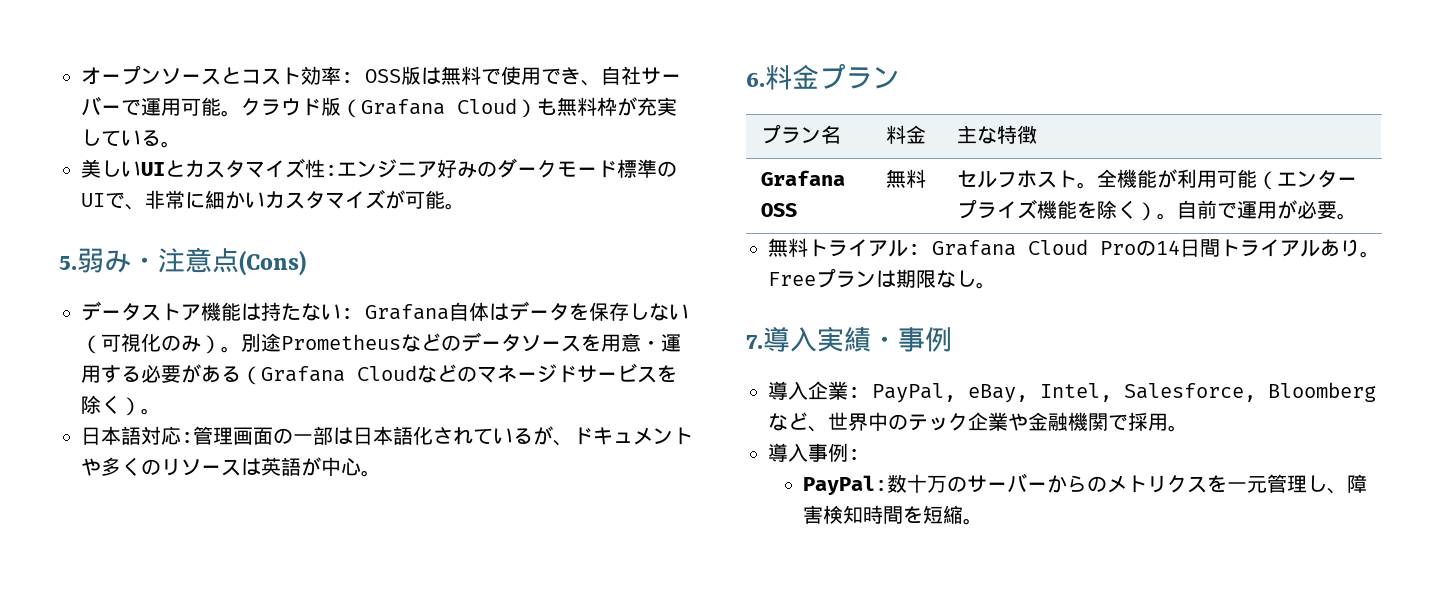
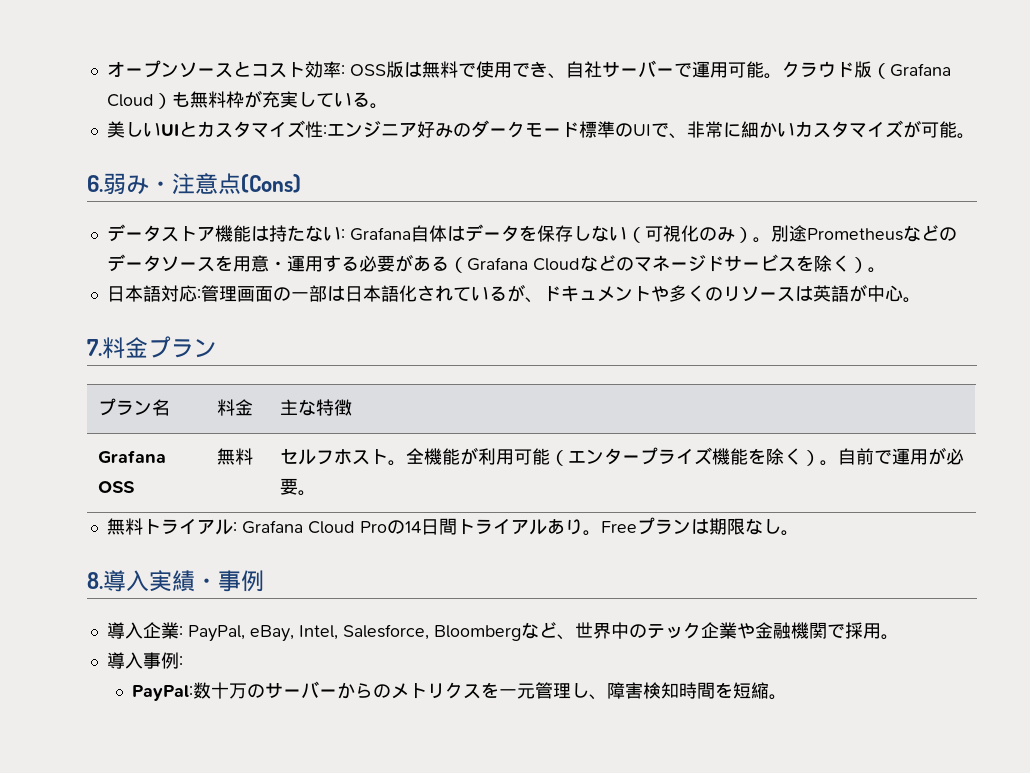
[59,256,77,270] 5. -> [87,175,103,192] 6.
[746,72,765,87] 6. -> [87,339,102,356] 7.
[746,335,763,349] 7. -> [87,572,103,589] 8.

